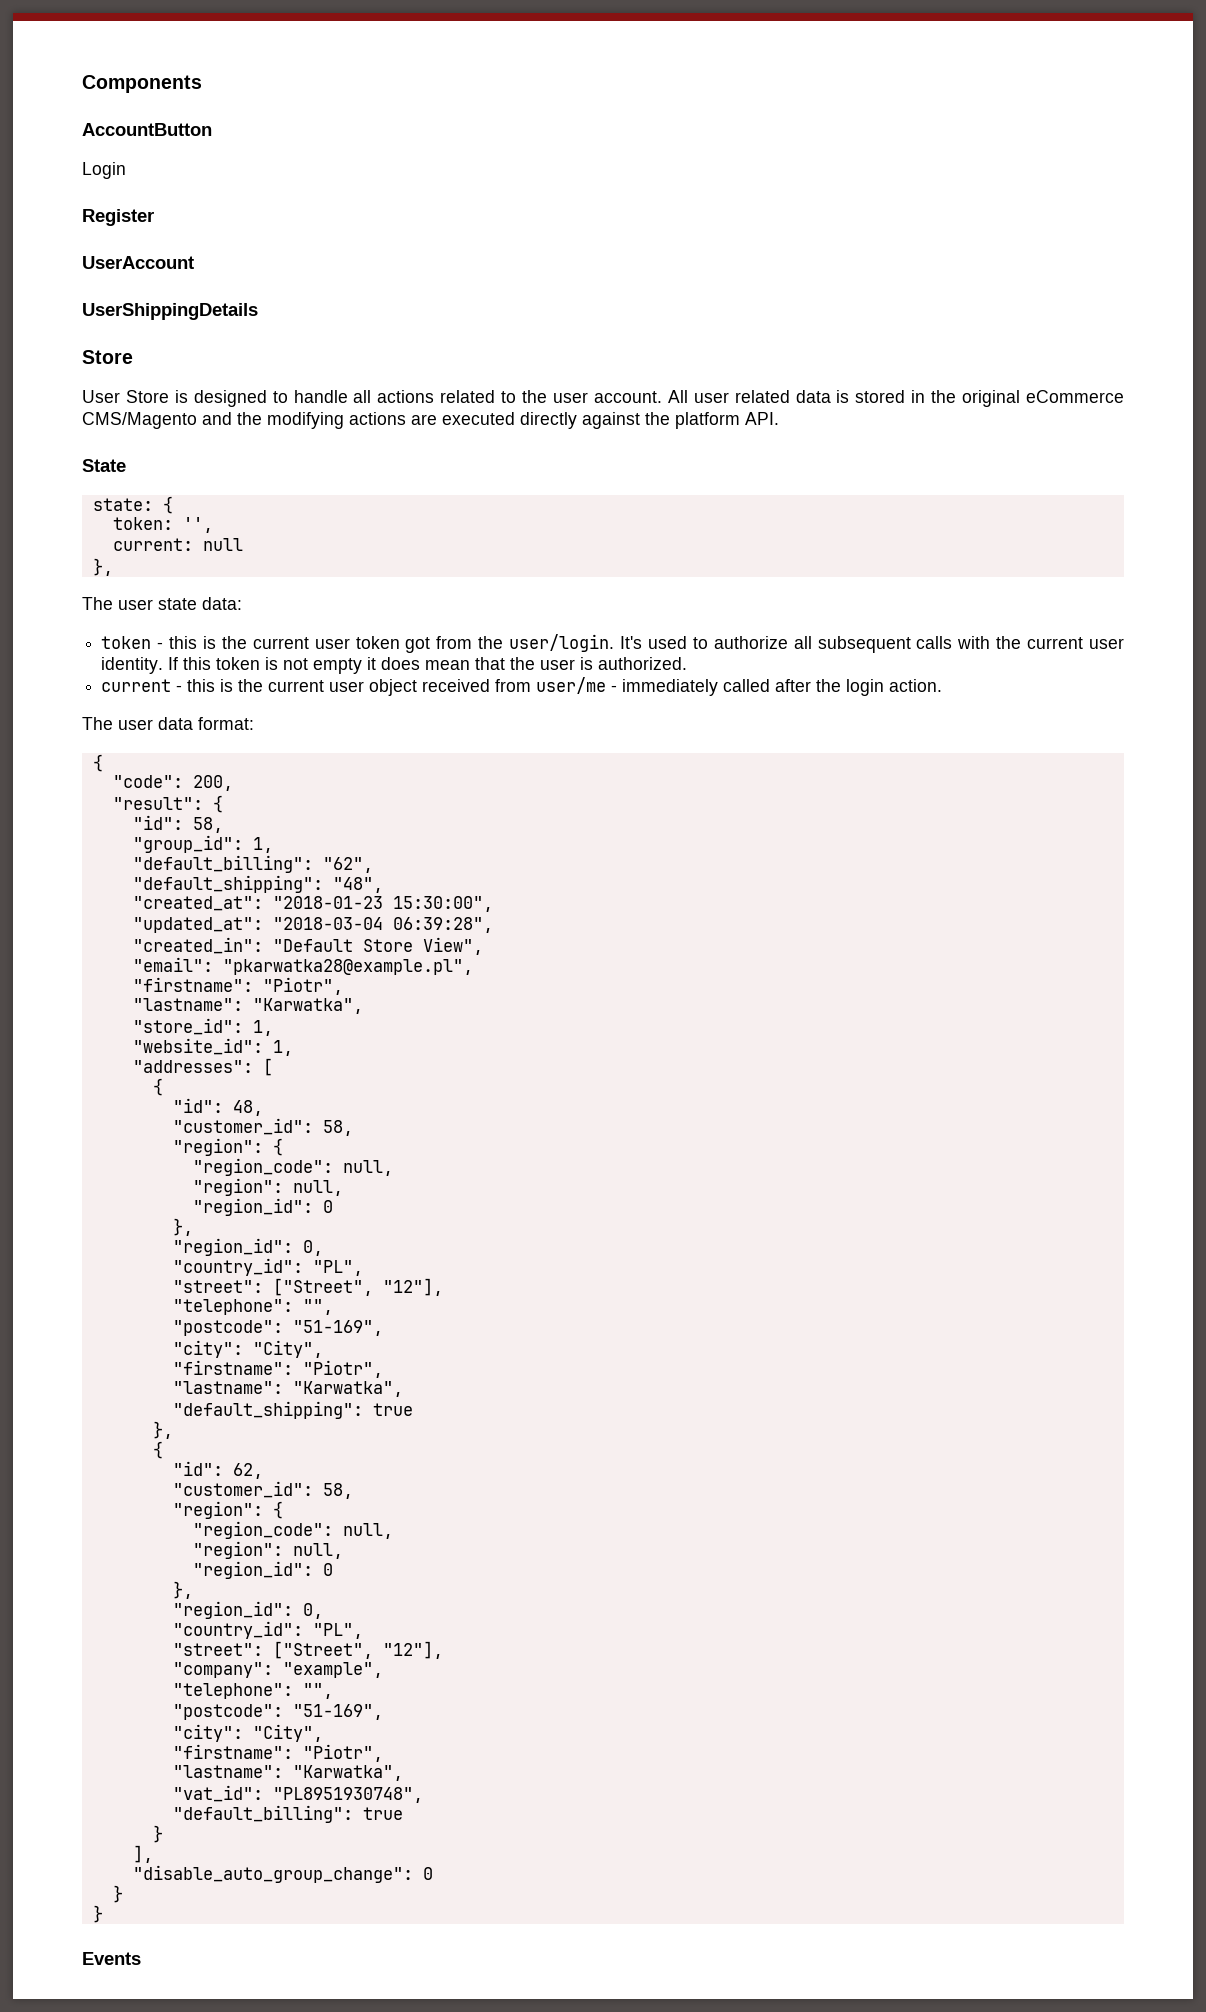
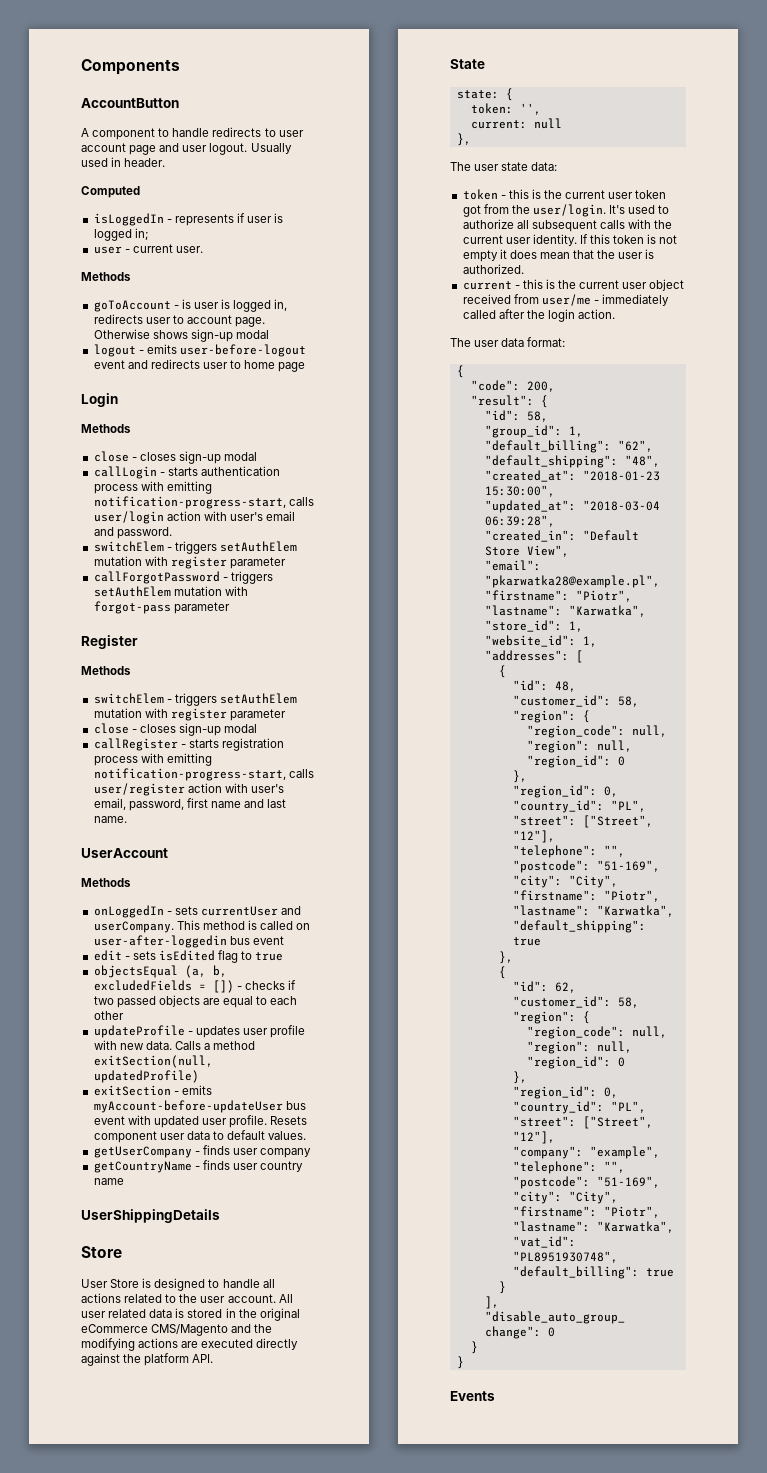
[82,162,126,179] [82,209,154,226] [82,256,194,269] Login // Register // UserAccount -> [81,127,304,140] [81,143,292,155] [81,157,166,167] [81,186,140,198] [93,213,284,226] [93,228,148,241] [93,244,203,254] [81,272,131,281] [93,299,288,312] [93,314,266,327] [93,329,269,342] [93,344,306,357] [93,359,306,372] [81,393,118,407] [81,424,131,433] [93,451,258,464] [93,466,280,479] [93,481,212,494] [93,496,314,509] [93,511,296,524] [93,527,172,539] [93,541,297,554] [93,556,286,569] [93,571,273,584] [93,586,248,597] [93,601,230,614] [81,635,138,649] [81,666,131,675] [93,693,297,706] [93,708,286,721] [93,723,258,736] [93,738,284,751] [93,753,212,766] [93,768,314,781] [93,783,284,796] [93,798,287,811] [93,816,127,823] [81,848,168,858] [81,878,131,887] [93,905,302,918] [93,920,311,933] [93,935,284,948] [93,950,284,963] [93,965,227,978] [93,980,296,993] [93,995,298,1008] [93,1011,124,1020] [93,1025,306,1038] [93,1040,256,1050] [93,1055,213,1068] [93,1070,199,1083] [93,1085,212,1096] [93,1100,306,1113] [93,1115,308,1128] [93,1130,307,1143] [93,1145,312,1158] [93,1160,304,1173] [93,1178,124,1185] A component to handle redirects to user account page and user logout. Usually used in header. // Computed // isLoggedIn - represents if user is logged in; // user - current user. // Methods // goToAccount - is user is logged in, redirects user to account page. Otherwise shows sign-up modal // logout - emits user-before-logout event and redirects user to home page // Login // Methods // close - closes sign-up modal // callLogin - starts authentication process with emitting notification-progress-start, calls user/login action with user's email and password. // switchElem - triggers setAuthElem mutation with register parameter // callForgotPassword - triggers setAuthElem mutation with forgot-pass parameter // Register // Methods // switchElem - triggers setAuthElem mutation with register parameter // close - closes sign-up modal // callRegister - starts registration process with emitting notification-progress-start, calls user/register action with user's email, password, first name and last name. // UserAccount // Methods // onLoggedIn - sets currentUser and userCompany. This method is called on user-after-loggedin bus event // edit - sets isEdited flag to true // objectsEqual (a, b, excludedFields = []) - checks if two passed objects are equal to each other // updateProfile - updates user profile with new data. Calls a method exitSection(null, updatedProfile) // exitSection - emits myAccount-before-updateUser bus event with updated user profile. Resets component user data to default values. // getUserCompany - finds user company // getCountryName - finds user country name

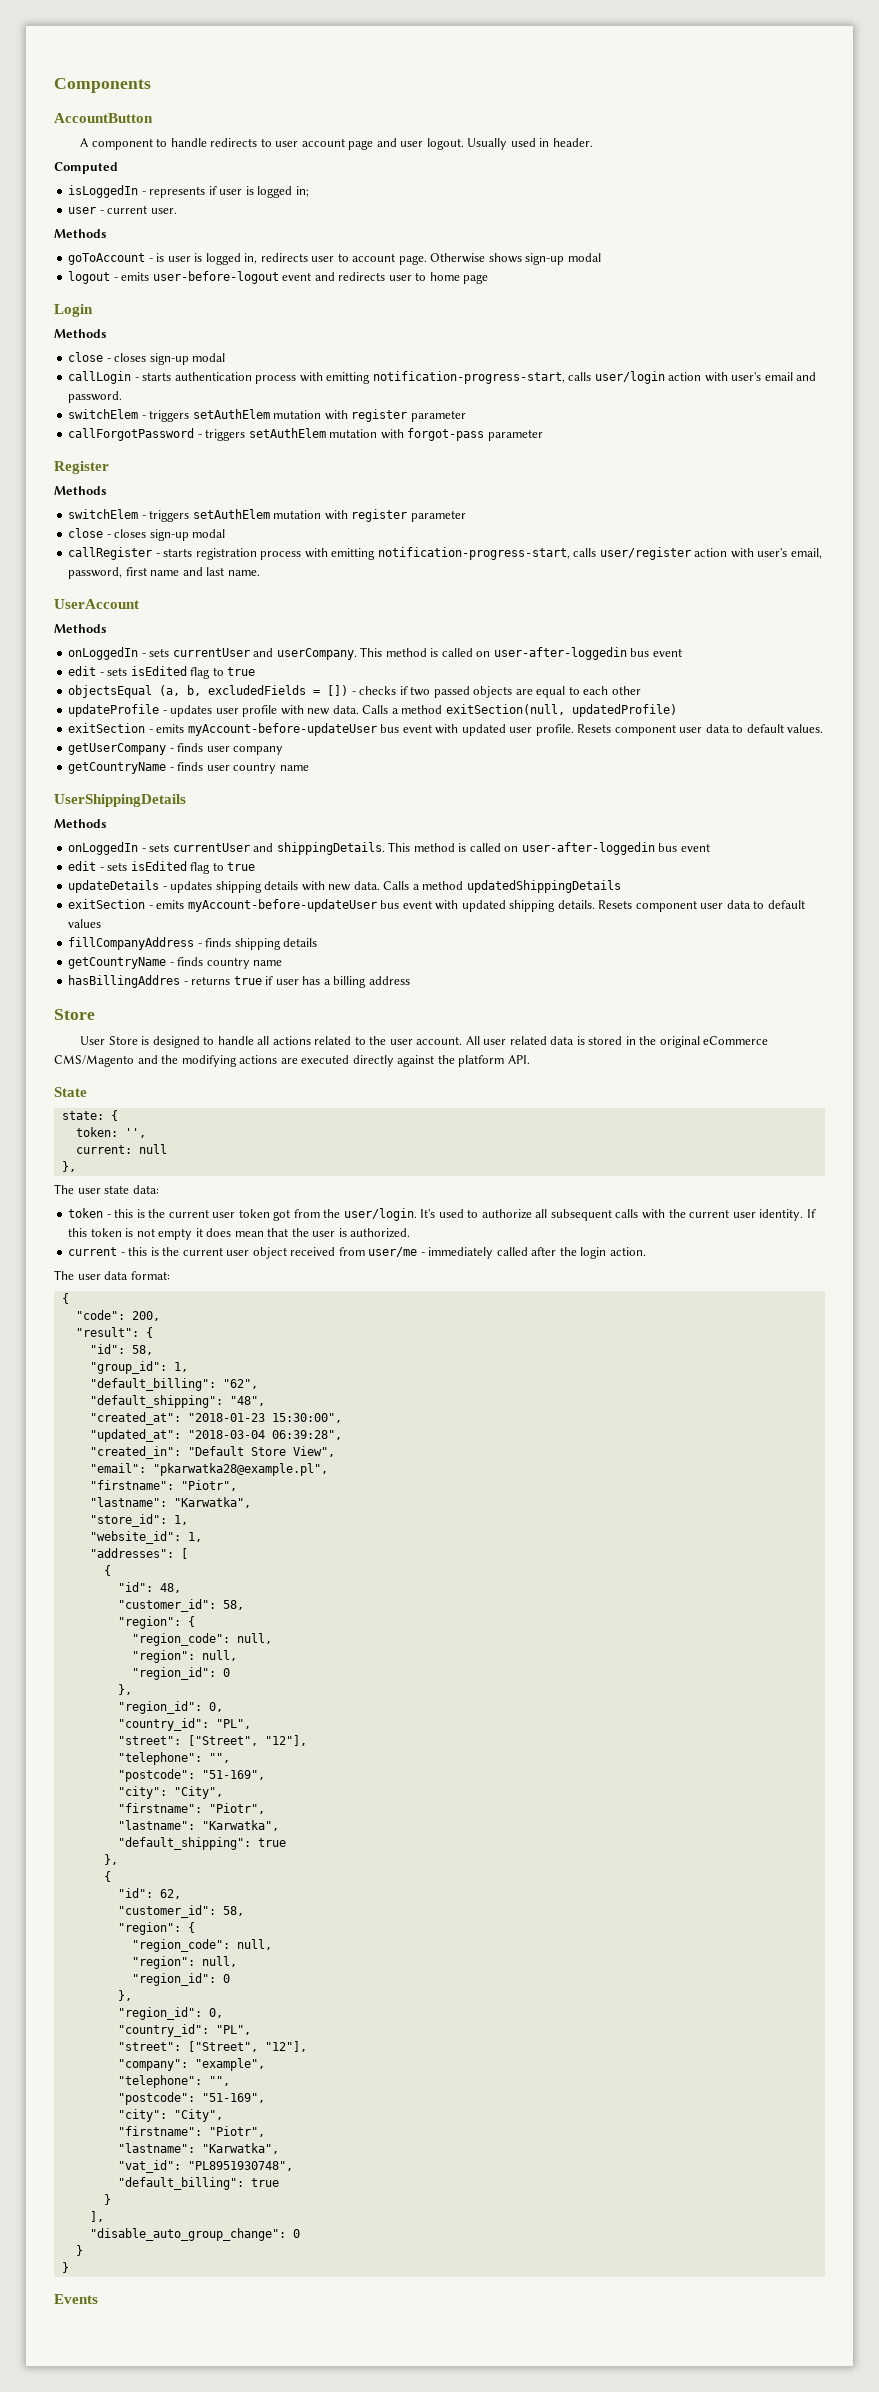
(220, 1216) none -> [54,819,106,828] [68,842,710,855] [68,861,256,874] [68,880,621,893] [68,899,805,912] [68,919,102,928] [68,937,318,950] [68,957,283,969] [68,975,410,988] // Methods // onLoggedIn - sets currentUser and shippingDetails. This method is called on user-after-loggedin bus event // edit - sets isEdited flag to true // updateDetails - updates shipping details with new data. Calls a method updatedShippingDetails // exitSection - emits myAccount-before-updateUser bus event with updated shipping details. Resets component user data to default values // fillCompanyAddress - finds shipping details // getCountryName - finds country name // hasBillingAddres - returns true if user has a billing address

